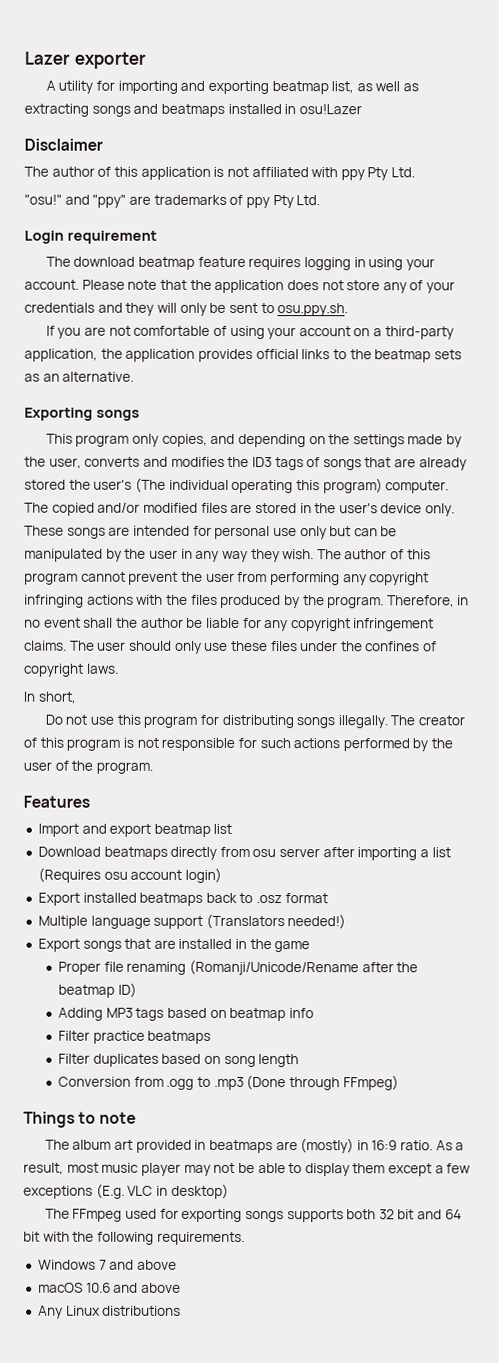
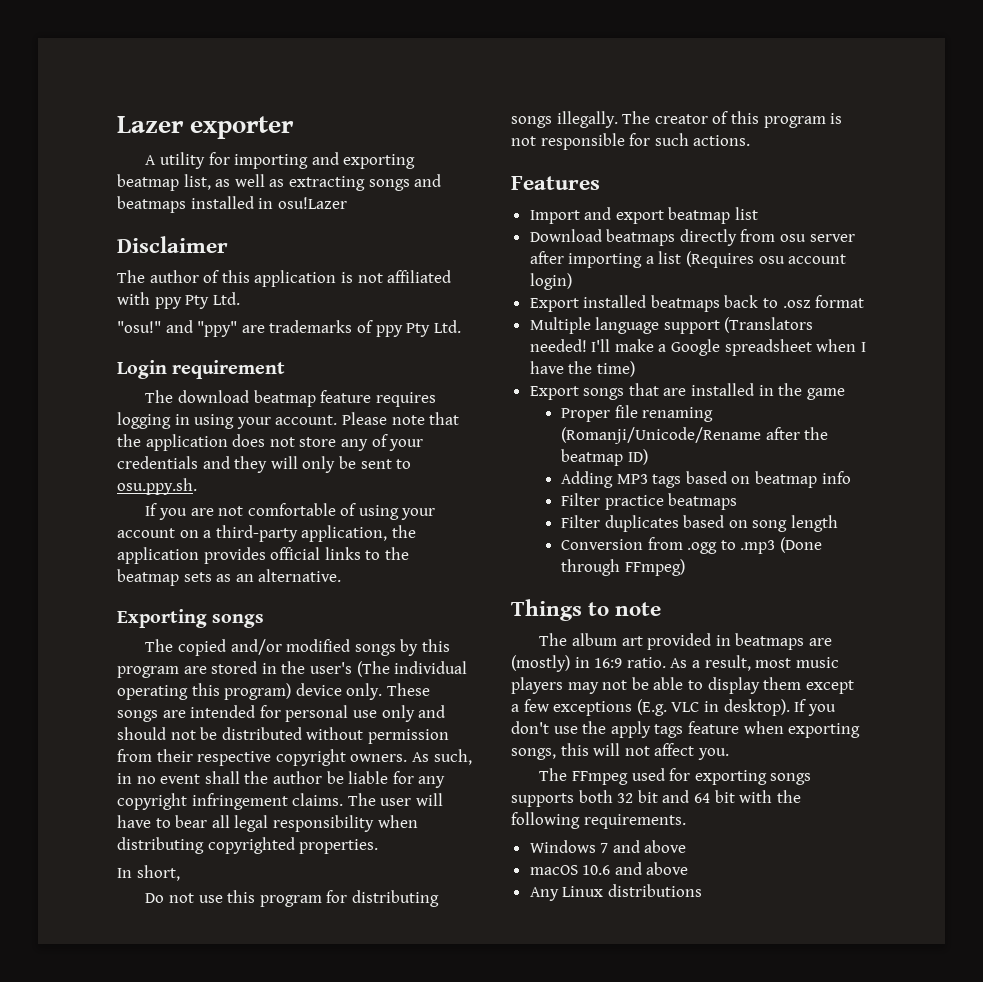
[45,433,463,448] [24,456,467,471] [24,479,66,490] This program only copies, and depending on the settings made by the user, converts and modifies the ID3 tags of songs that are already stored -> [145,639,450,656] [117,661,277,678] The copied and/or modified songs by this program are stored in
[385,480,450,494] [24,502,378,516] computer. The copied and/or modified files are stored in the user's -> (292, 691) none
[329,526,398,537] [24,548,431,563] [24,571,430,586] [24,594,455,609] but can be manipulated by the user in any way they wish. The author of this program cannot prevent the user from performing any copyright infringing actions with the files produced by the program. Therefore, -> [418,705,446,718] [117,727,449,744] [117,749,472,766] and should not be distributed without permission from their respective copyright owners. As such,
[128,640,438,654] [24,663,119,677] should only use these files under the confines of copyright laws. -> [415,793,443,806] [117,815,418,832] [117,837,379,854] will have to bear all legal responsibility when distributing copyrighted properties.
[293,738,454,752] [23,760,153,774] actions performed by the user of the program. -> [693,135,751,146] actions.
[287,914,347,930] needed!) -> [529,339,866,356] [529,361,635,377] needed! I'll make a Google spreadsheet when I have the time)
[140,1162,181,1176] player -> [511,677,563,694] players
[170,1183,229,1199] desktop) -> [723,699,836,716] [511,721,861,738] [511,743,729,760] desktop). If you don't use the apply tags feature when exporting songs, this will not affect you.

